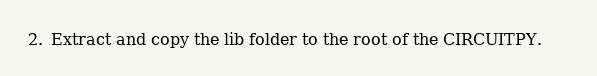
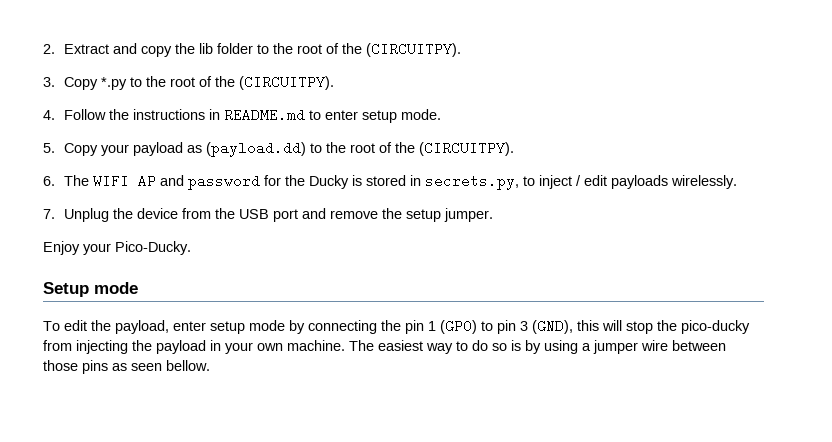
[443,33,542,45] CIRCUITPY. -> [365,42,461,57] [43,75,334,90] [43,108,441,123] [43,141,514,157] [43,174,737,190] [43,208,493,222] [43,241,191,255] [43,282,138,297] [43,319,750,334] [43,340,726,354] [43,360,210,374] (CIRCUITPY). // 3. Copy *.py to the root of the (CIRCUITPY). // 4. Follow the instructions in README.md to enter setup mode. // 5. Copy your payload as (payload.dd) to the root of the (CIRCUITPY). // 6. The WIFI AP and password for the Ducky is stored in secrets.py, to inject / edit payloads wirelessly. // 7. Unplug the device from the USB port and remove the setup jumper. // Enjoy your Pico-Ducky. // Setup mode // To edit the payload, enter setup mode by connecting the pin 1 (GP0) to pin 3 (GND), this will stop the pico-ducky from injecting the payload in your own machine. The easiest way to do so is by using a jumper wire between those pins as seen bellow.

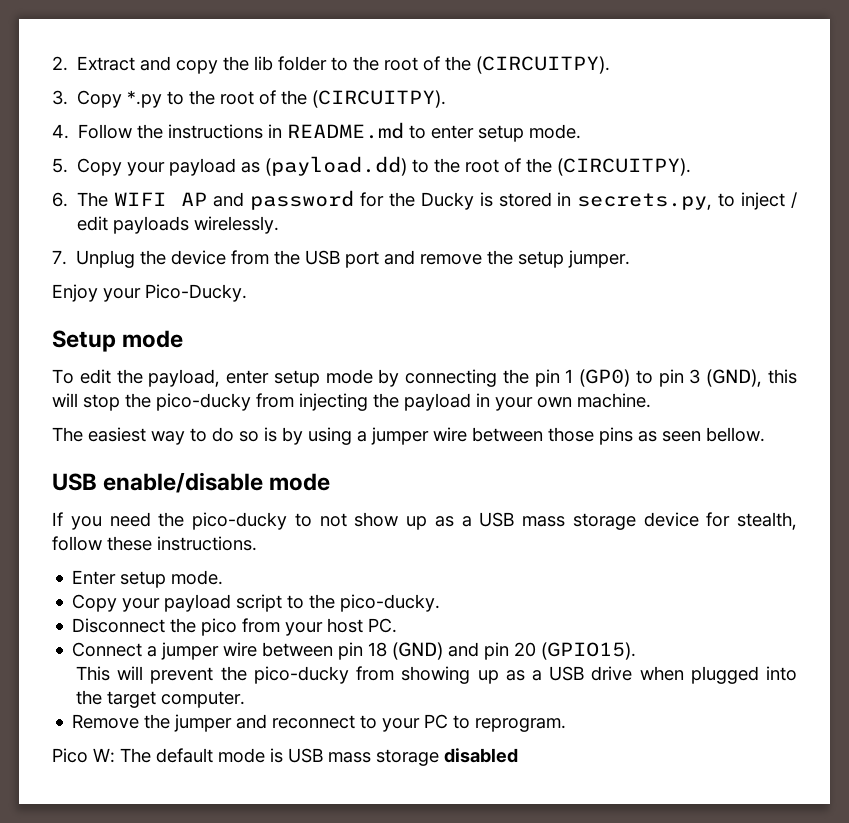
(345, 345) none -> (651, 400) //
(210, 365) none -> [52,472,331,493] [52,512,797,530] [52,536,257,551] [72,570,224,588] [72,594,441,612] [72,618,398,636] [72,642,637,660] [76,666,798,684] [76,690,246,708] [72,714,567,732] [52,748,518,766] // USB enable/disable mode // If you need the pico-ducky to not show up as a USB mass storage device for stealth, follow these instructions. // Enter setup mode. // Copy your payload script to the pico-ducky. // Disconnect the pico from your host PC. // Connect a jumper wire between pin 18 (GND) and pin 20 (GPIO15). // This will prevent the pico-ducky from showing up as a USB drive when plugged into the target computer. // Remove the jumper and reconnect to your PC to reprogram. // Pico W: The default mode is USB mass storage disabled

